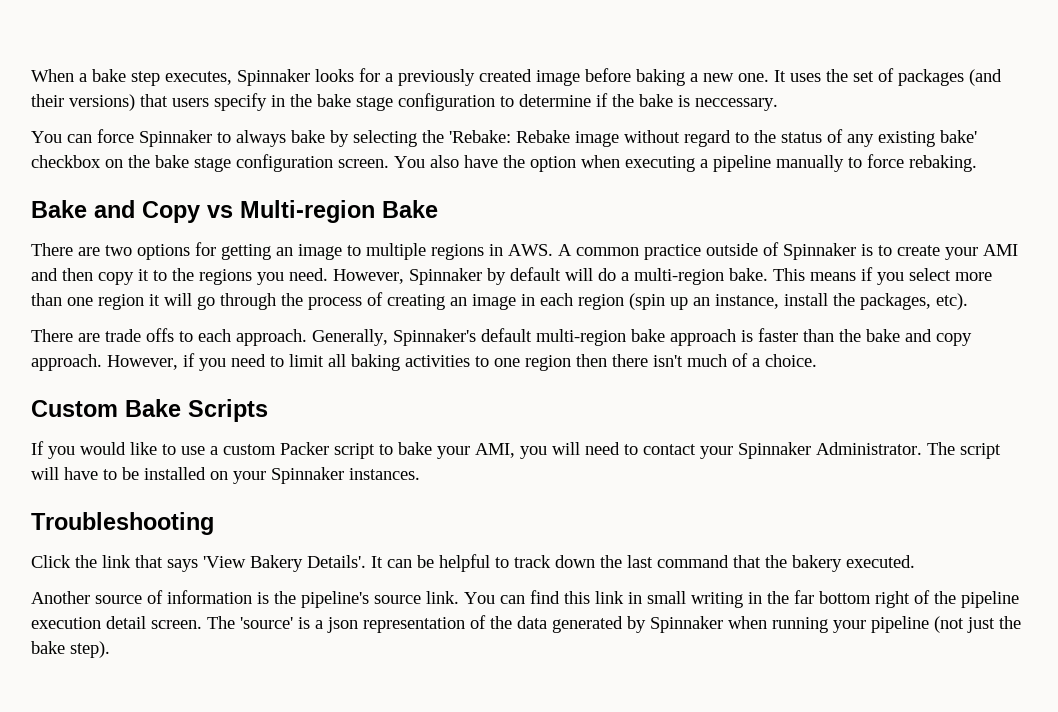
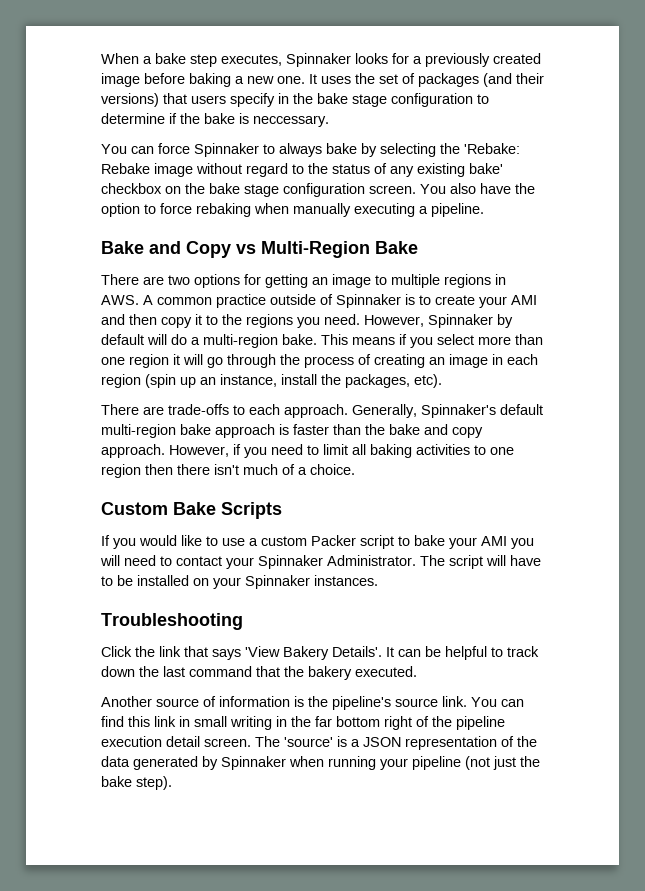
[581,154,977,172] when executing a pipeline manually to force rebaking. -> [144,203,484,217] to force rebaking when manually executing a pipeline.
[240,200,375,223] Multi-region -> [261,241,370,258] Multi-Region
[105,328,174,342] trade offs -> [168,404,229,415] trade-offs
[475,443,515,458] AMI, -> [481,536,507,546] AMI
[327,617,358,633] json -> [363,737,401,747] JSON

